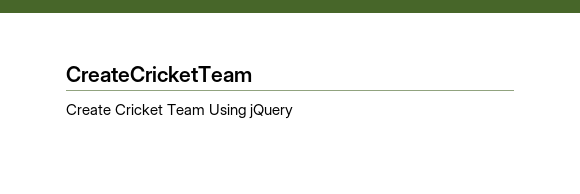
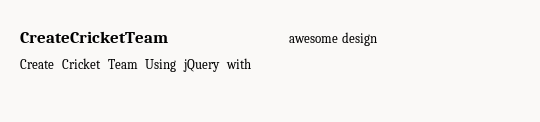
(294, 111) none -> [226,58,252,69] [289,32,377,46] with awesome design

